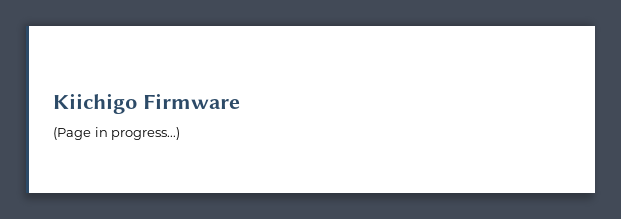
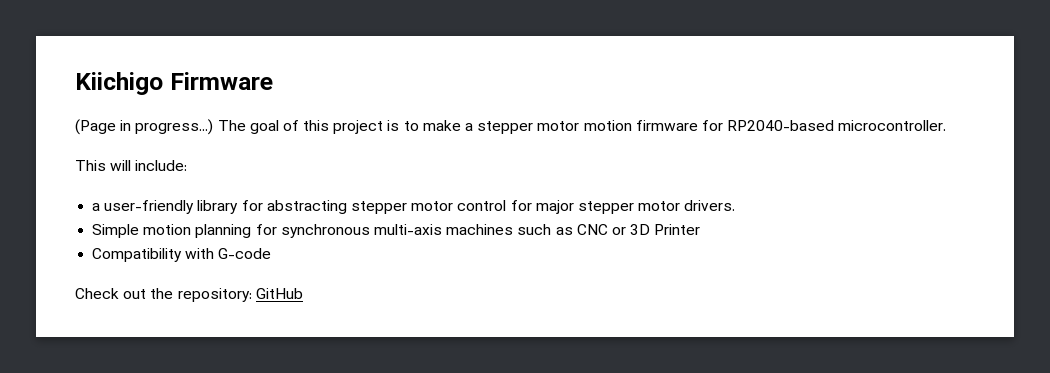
(181, 133) none -> [217,120,947,134] [75,160,188,171] [92,200,736,214] [92,224,701,238] [92,248,272,262] [75,288,303,302] The goal of this project is to make a stepper motor motion firmware for RP2040-based microcontroller. // This will include: // a user-friendly library for abstracting stepper motor control for major stepper motor drivers. // Simple motion planning for synchronous multi-axis machines such as CNC or 3D Printer // Compatibility with G-code // Check out the repository: GitHub

